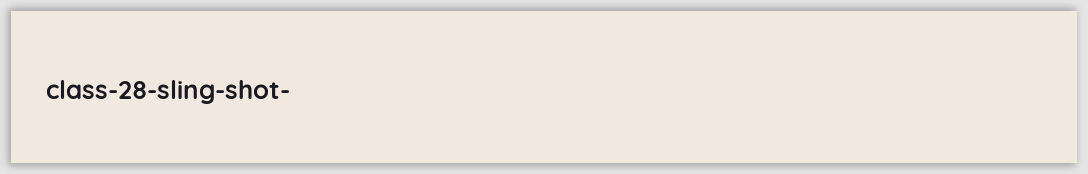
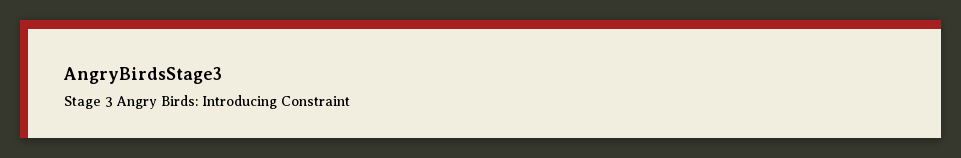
[46,80,290,104] class-28-sling-shot- -> [63,67,222,84] [64,95,350,109] AngryBirdsStage3 // Stage 3 Angry Birds: Introducing Constraint

